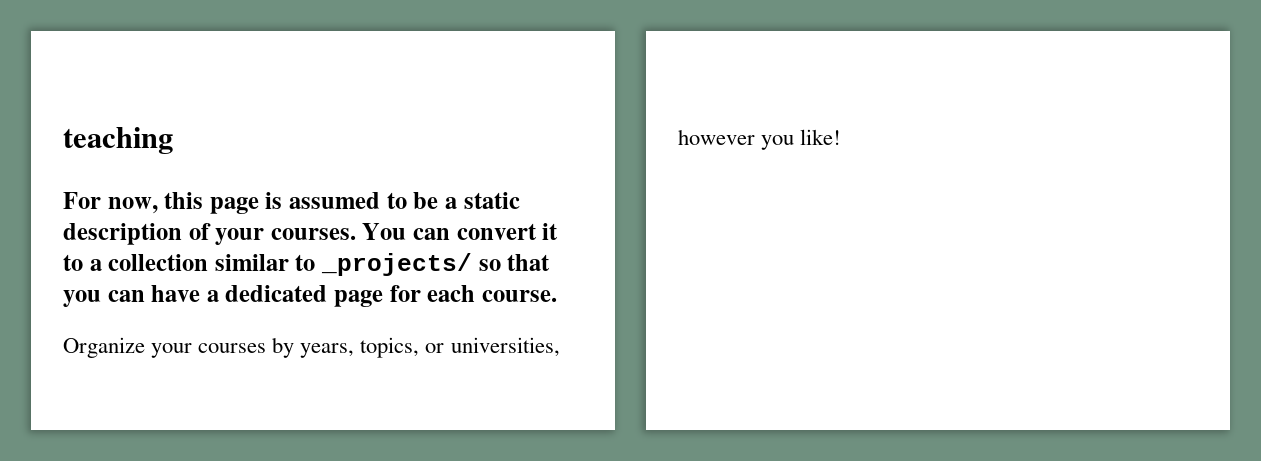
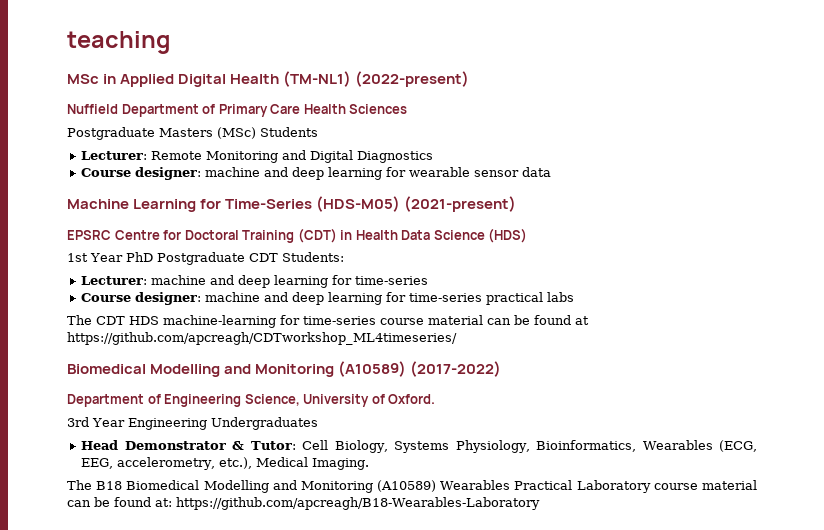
[63,192,520,214] [63,223,559,245] [63,253,551,276] [63,285,557,307] [63,337,560,358] [678,129,842,150] For now, this page is assumed to be a static description of your courses. You can convert it to a collection similar to _projects/ so that you can have a dedicated page for each course. // Organize your courses by years, topics, or universities, however you like! -> [67,71,470,87] [67,104,408,117] [67,127,318,140] [81,150,434,163] [81,167,552,180] [67,196,517,212] [67,228,528,243] [67,252,344,265] [81,275,429,288] [81,292,575,305] [67,315,589,328] [67,332,457,345] [67,361,502,377] [67,394,436,407] [67,417,318,430] [81,440,757,453] [81,457,370,470] [67,480,757,493] [67,497,540,510] MSc in Applied Digital Health (TM-NL1) (2022-present) // Nuffield Department of Primary Care Health Sciences // Postgraduate Masters (MSc) Students // Lecturer: Remote Monitoring and Digital Diagnostics // Course designer: machine and deep learning for wearable sensor data // Machine Learning for Time-Series (HDS-M05) (2021-present) // EPSRC Centre for Doctoral Training (CDT) in Health Data Science (HDS) // 1st Year PhD Postgraduate CDT Students: // Lecturer: machine and deep learning for time-series // Course designer: machine and deep learning for time-series practical labs // The CDT HDS machine-learning for time-series course material can be found at https://github.com/apcreagh/CDTworkshop_ML4timeseries/ // Biomedical Modelling and Monitoring (A10589) (2017-2022) // Department of Engineering Science, University of Oxford. // 3rd Year Engineering Undergraduates // Head Demonstrator & Tutor: Cell Biology, Systems Physiology, Bioinformatics, Wearables (ECG, EEG, accelerometry, etc.), Medical Imaging. // The B18 Biomedical Modelling and Monitoring (A10589) Wearables Practical Laboratory course material can be found at: https://github.com/apcreagh/B18-Wearables-Laboratory

